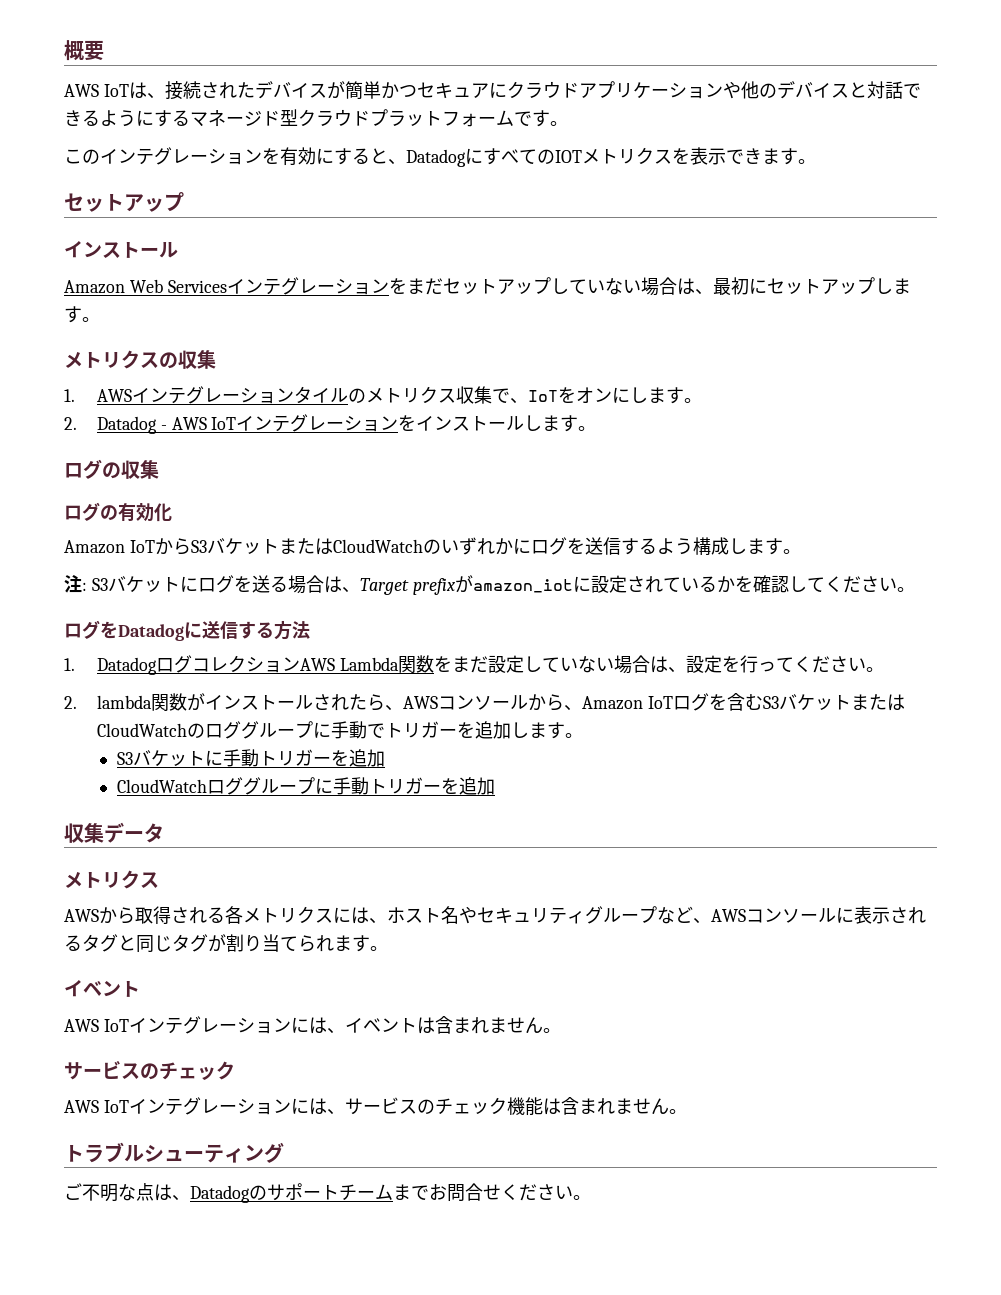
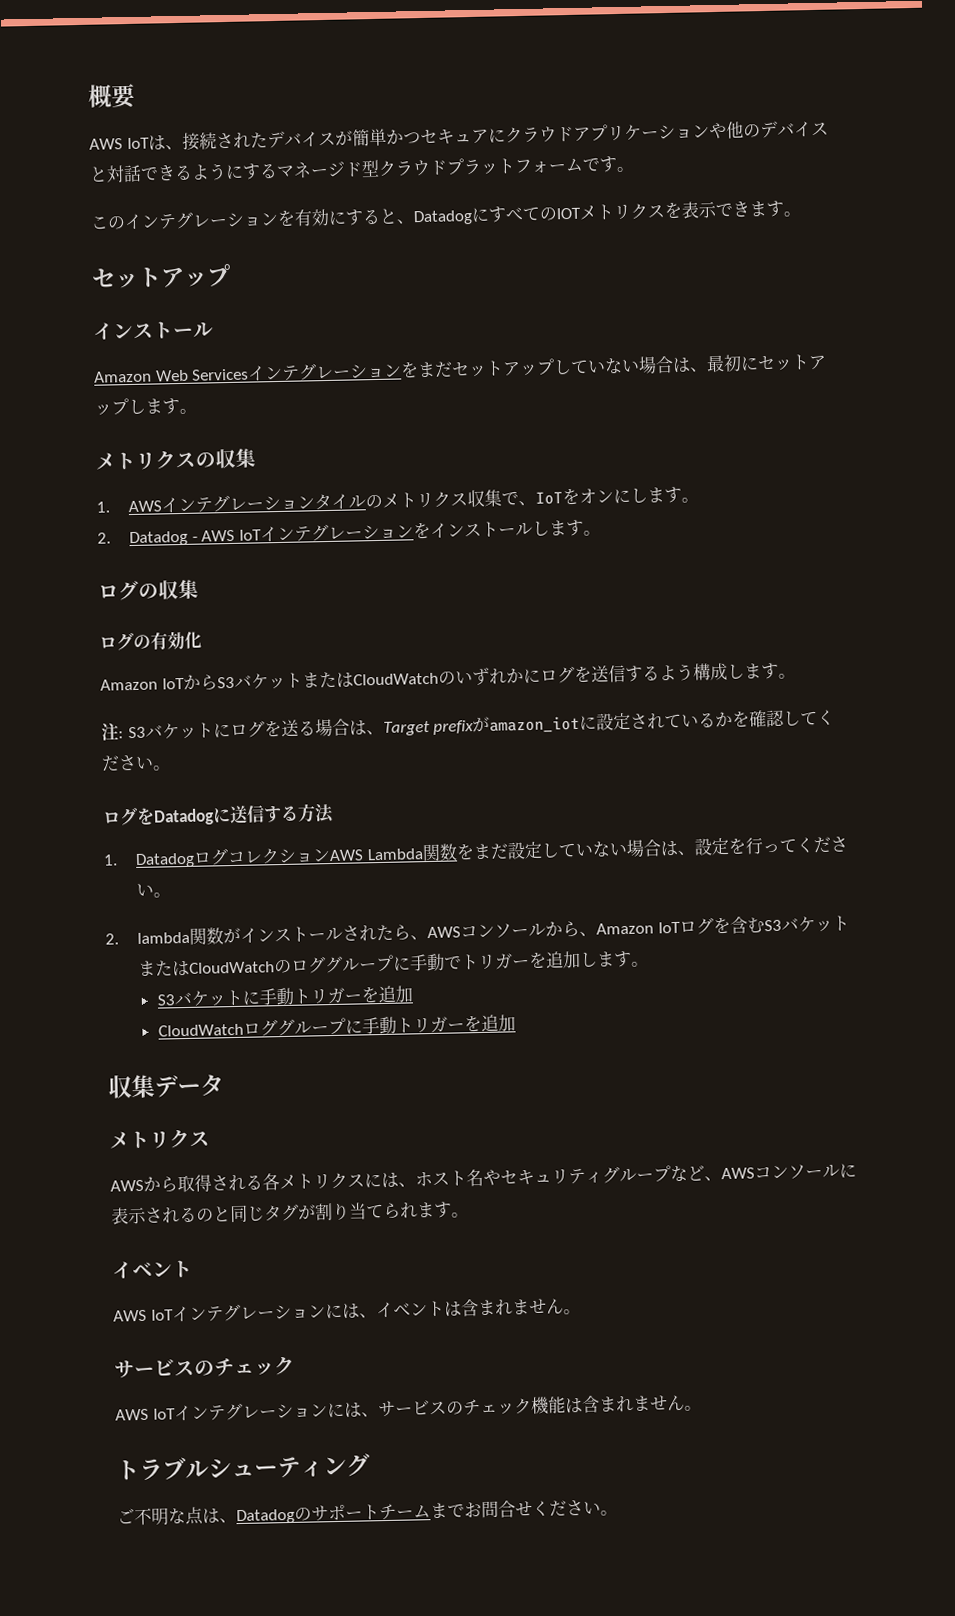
[82,934,118,952] タグ -> [196,1208,214,1222] の

